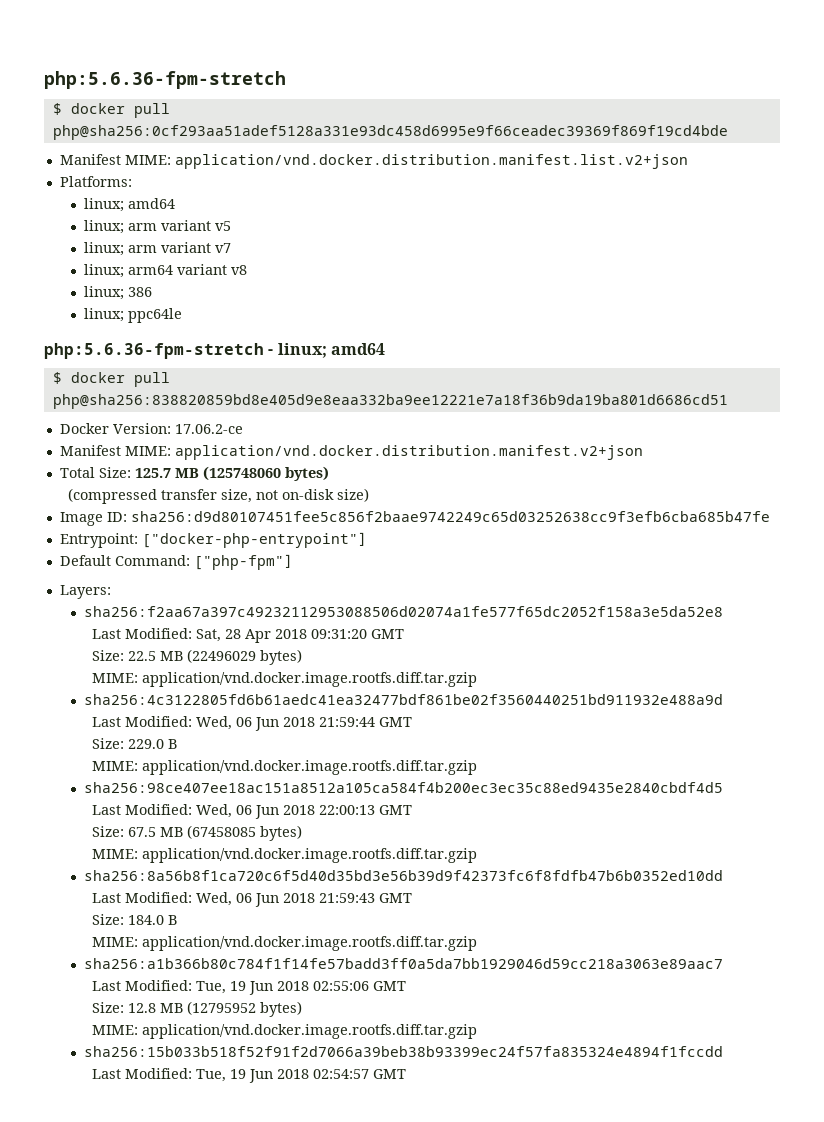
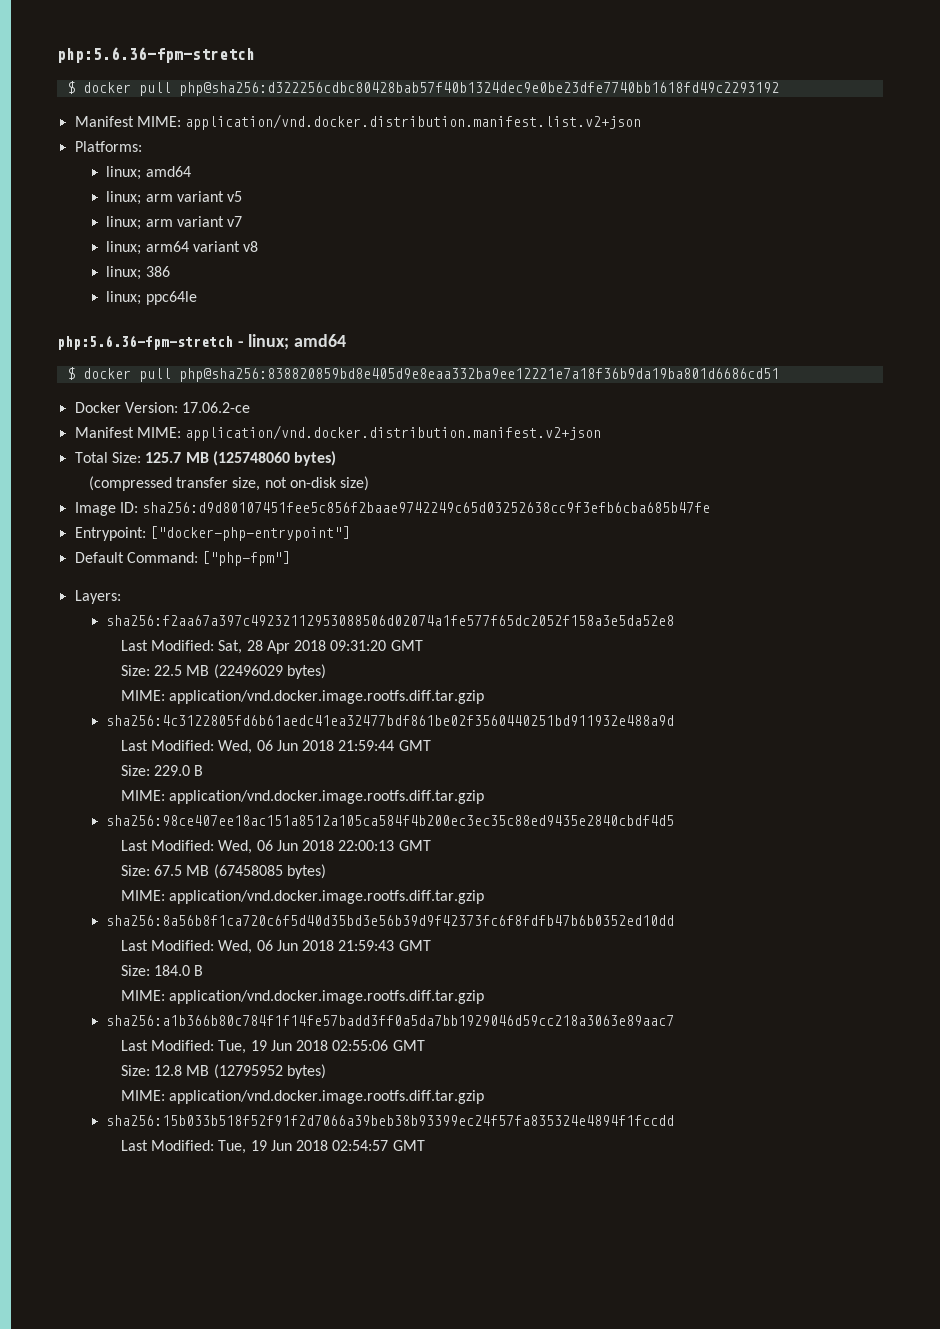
[52,125,728,140] php@sha256:0cf293aa51adef5128a331e93dc458d6995e9f66ceadec39369f869f19cd4bde -> [178,82,779,96] php@sha256:d322256cdbc80428bab57f40b1324dec9e0be23dfe7740bb1618fd49c2293192

